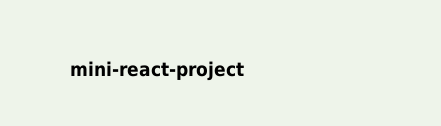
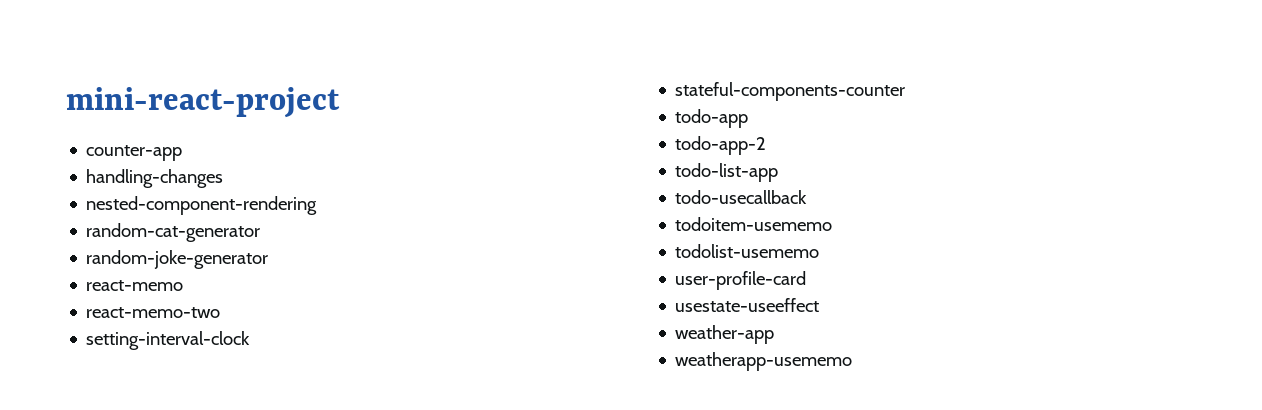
(244, 71) none -> [86,145,183,161] [86,169,224,188] [86,196,318,215] [86,223,261,242] [86,250,269,269] [86,280,184,291] [86,307,221,318] [86,331,251,350] [675,82,906,101] [675,109,749,128] [675,136,767,155] [675,163,779,182] [675,190,808,204] [675,217,833,231] [675,244,820,258] [675,271,807,290] [675,298,820,312] [675,325,775,344] [675,352,853,371] // counter-app // handling-changes // nested-component-rendering // random-cat-generator // random-joke-generator // react-memo // react-memo-two // setting-interval-clock // stateful-components-counter // todo-app // todo-app-2 // todo-list-app // todo-usecallback // todoitem-usememo // todolist-usememo // user-profile-card // usestate-useeffect // weather-app // weatherapp-usememo

